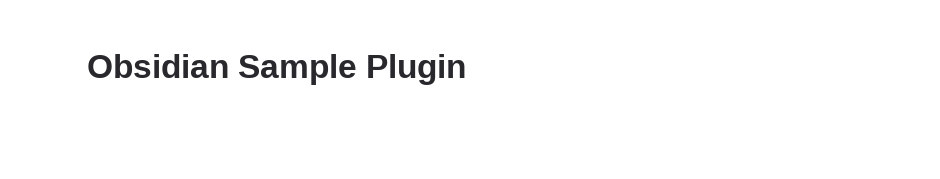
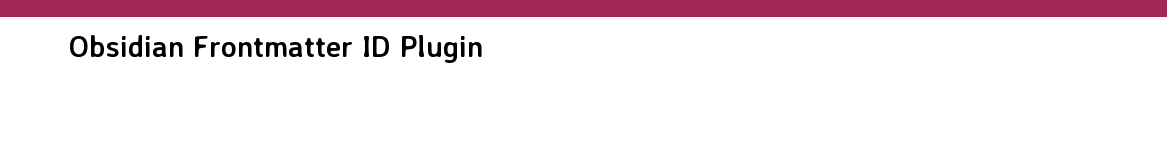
[238,54,358,85] Sample -> [193,36,391,57] Frontmatter ID

